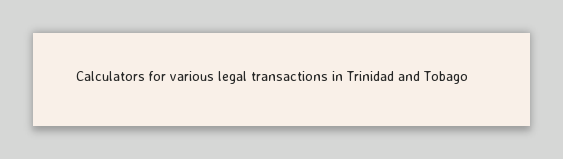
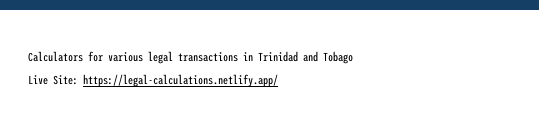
(468, 77) none -> [28,74,278,87] // Live Site: https://legal-calculations.netlify.app/

